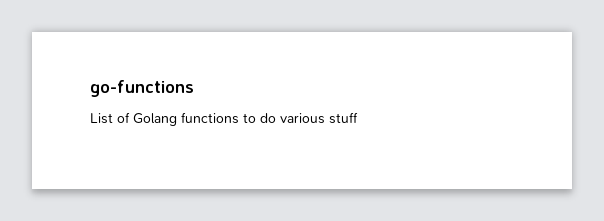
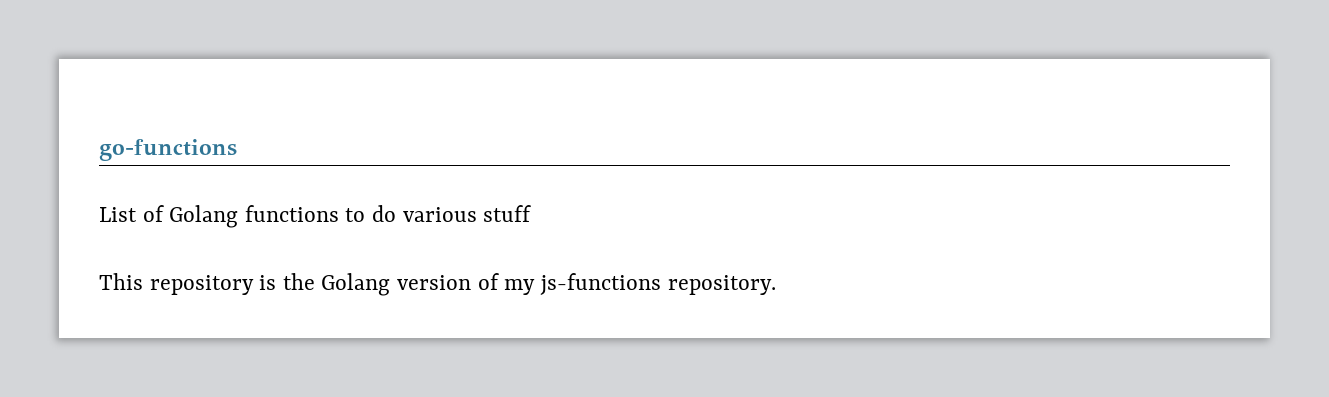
(358, 118) none -> [99,273,776,296] // This repository is the Golang version of my js-functions repository.

